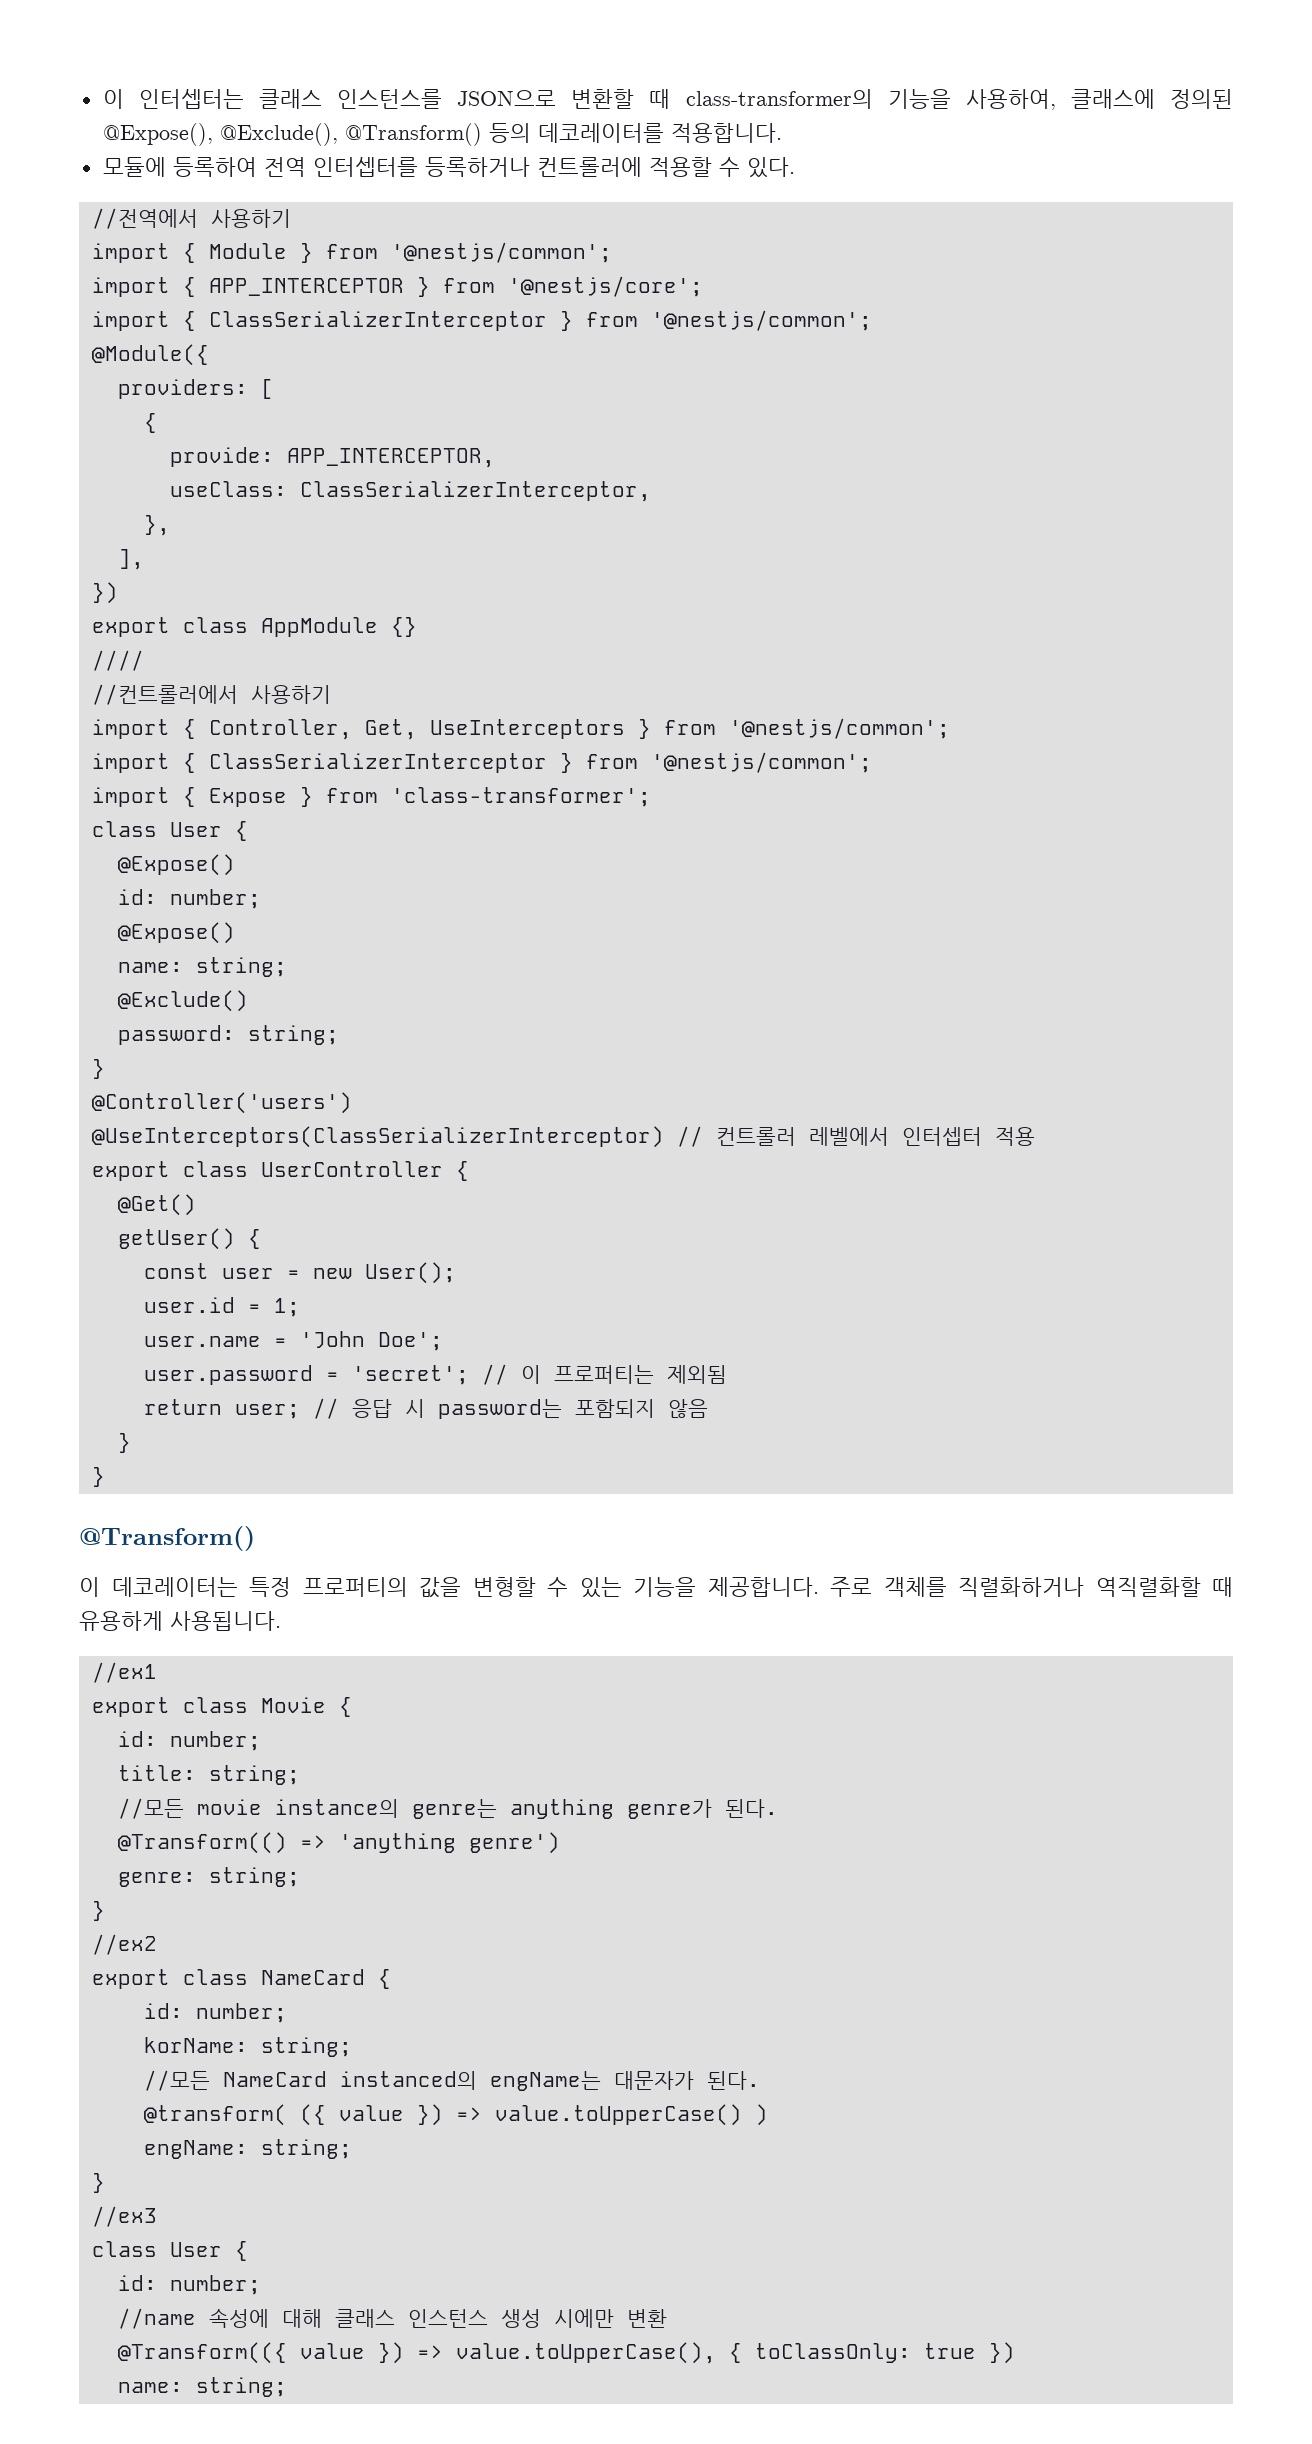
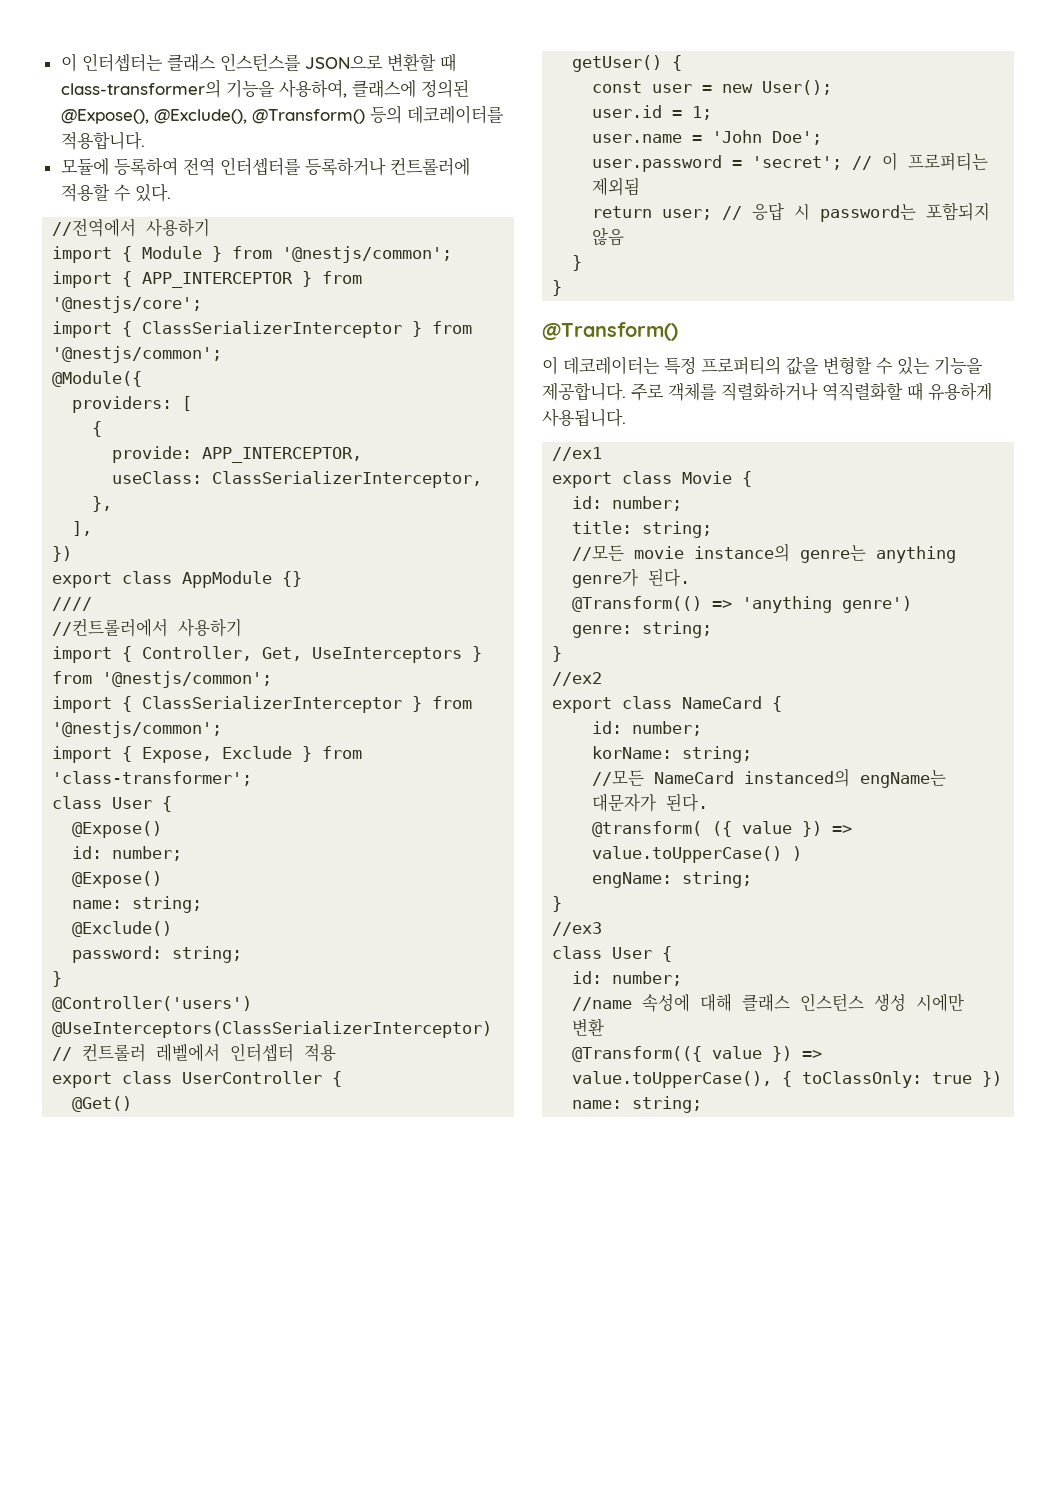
[208,788,287,807] Expose -> [142,746,293,763] Expose, Exclude

